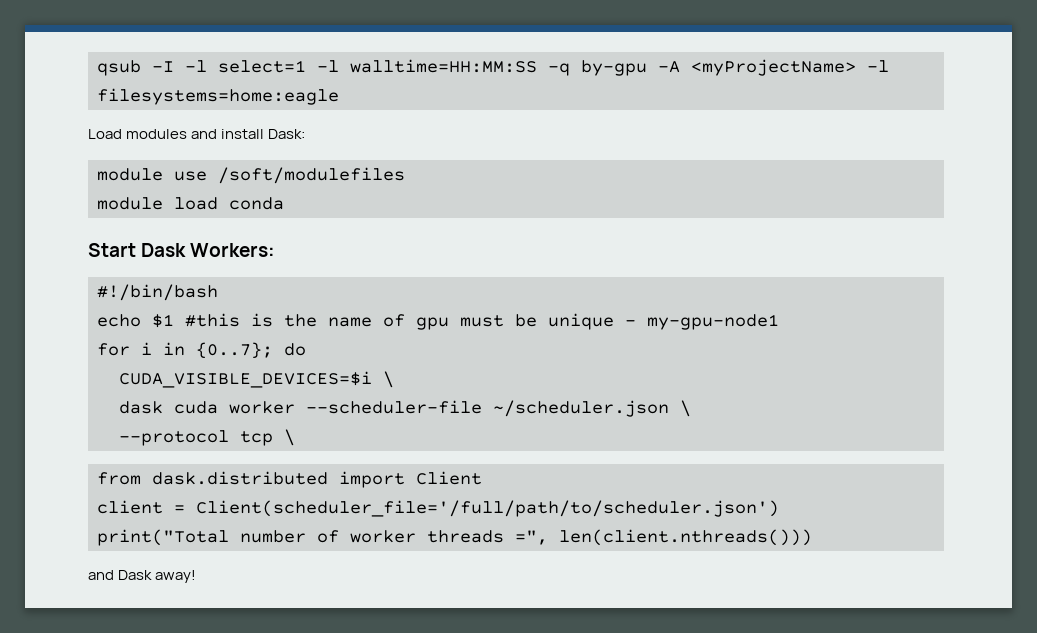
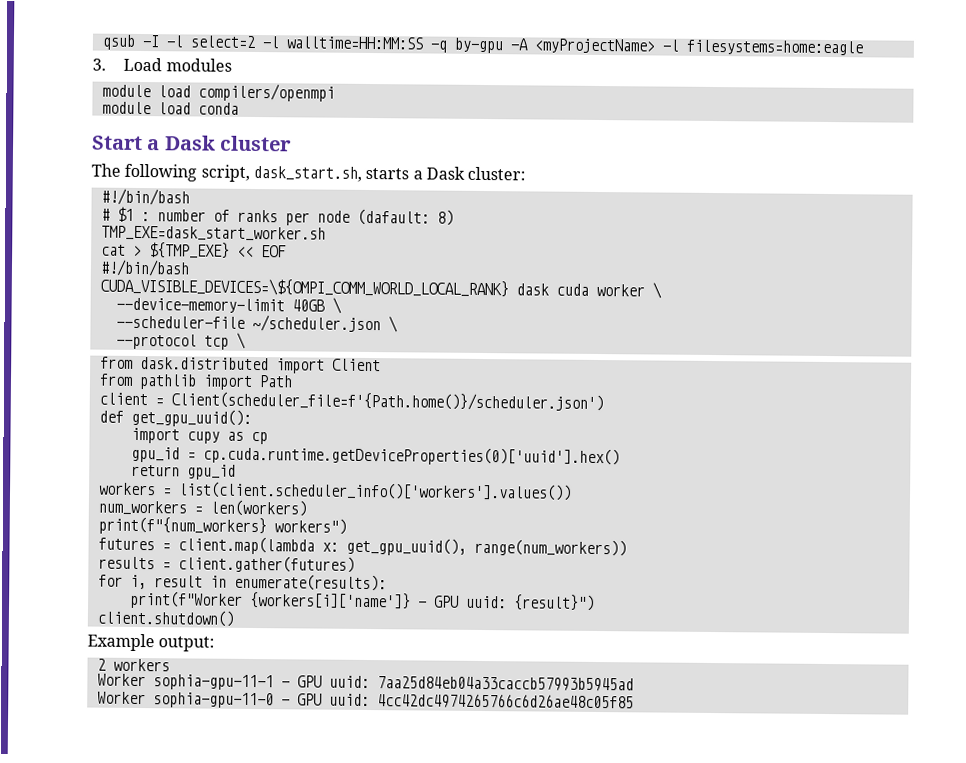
[218,60,306,73] select=1 -> [189,35,256,48] select=2
(339, 96) none -> [92,58,106,71] 3.
[191,129,306,139] [97,167,405,184] and install Dask: // module use /soft/modulefiles -> [101,83,335,102] // module load compilers/openmpi
[141,243,276,257] [97,284,218,301] [97,313,779,330] [97,342,306,359] [119,371,394,388] [119,401,295,414] Dask Workers: // #!/bin/bash // echo $1 #this is the name of gpu must be unique - my-gpu-node1 // for i in {0..7}; do // CUDA_VISIBLE_DEVICES=$i \ // dask cuda worker -> [147,135,293,152] [91,163,527,182] [100,188,190,206] [100,206,454,226] [100,225,326,242] [100,242,287,259] [99,259,190,277] [99,277,662,299] [115,297,342,314] a Dask cluster // The following script, dask_start.sh, starts a Dask cluster: // #!/bin/bash // # $1 : number of ranks per node (dafault: 8) // TMP_EXE=dask_start_worker.sh // cat > ${TMP_EXE} << EOF // #!/bin/bash // CUDA_VISIBLE_DEVICES=\${OMPI_COMM_WORLD_LOCAL_RANK} dask cuda worker \ // --device-memory-limit 40GB \ //
[97,500,779,517] [97,529,812,546] [88,570,197,583] client = Client(scheduler_file='/full/path/to/scheduler.json') // print("Total number of worker threads =", len(client.nthreads())) // and Dask away! -> [98,373,293,390] [98,391,604,412] [98,408,252,427] [130,427,268,445] [130,445,620,467] [130,464,236,480] [97,481,572,501] [97,499,307,517] [97,516,347,536] [97,536,627,557] [97,555,355,573] [97,573,387,592] [129,590,595,611] [96,609,234,627] [87,633,216,652] [96,658,170,672] [96,673,634,692] [96,691,634,710] from pathlib import Path // client = Client(scheduler_file=f'{Path.home()}/scheduler.json') // def get_gpu_uuid(): // import cupy as cp // gpu_id = cp.cuda.runtime.getDeviceProperties(0)['uuid'].hex() // return gpu_id // workers = list(client.scheduler_info()['workers'].values()) // num_workers = len(workers) // print(f"{num_workers} workers") // futures = client.map(lambda x: get_gpu_uuid(), range(num_workers)) // results = client.gather(futures) // for i, result in enumerate(results): // print(f"Worker {workers[i]['name']} - GPU uuid: {result}") // client.shutdown() // Example output: // 2 workers // Worker sophia-gpu-11-1 - GPU uuid: 7aa25d84eb04a33caccb57993b5945ad // Worker sophia-gpu-11-0 - GPU uuid: 4cc42dc4974265766c6d26ae48c05f85

